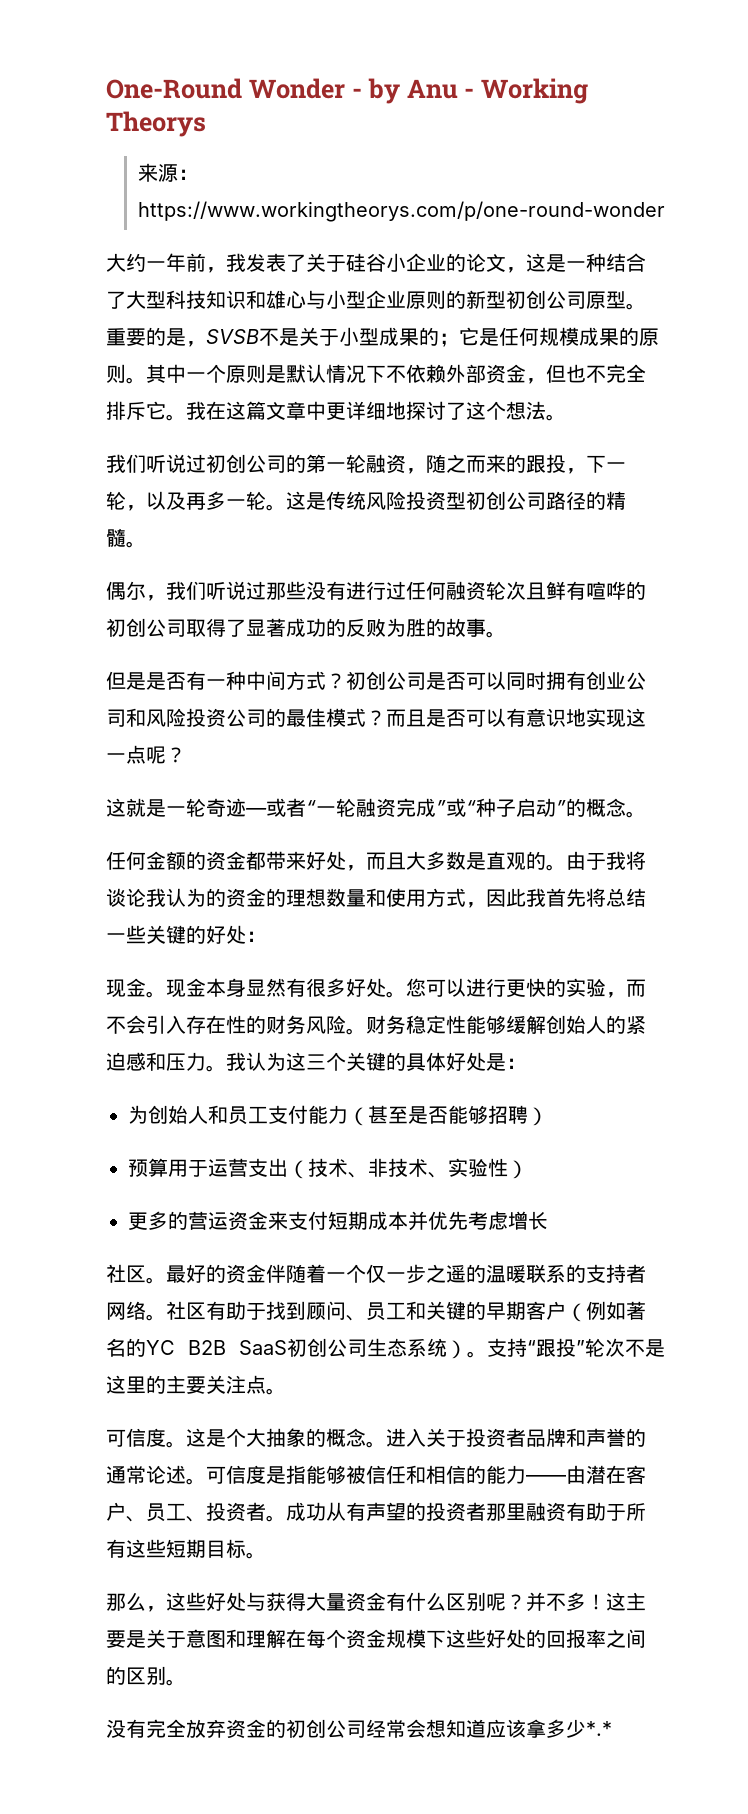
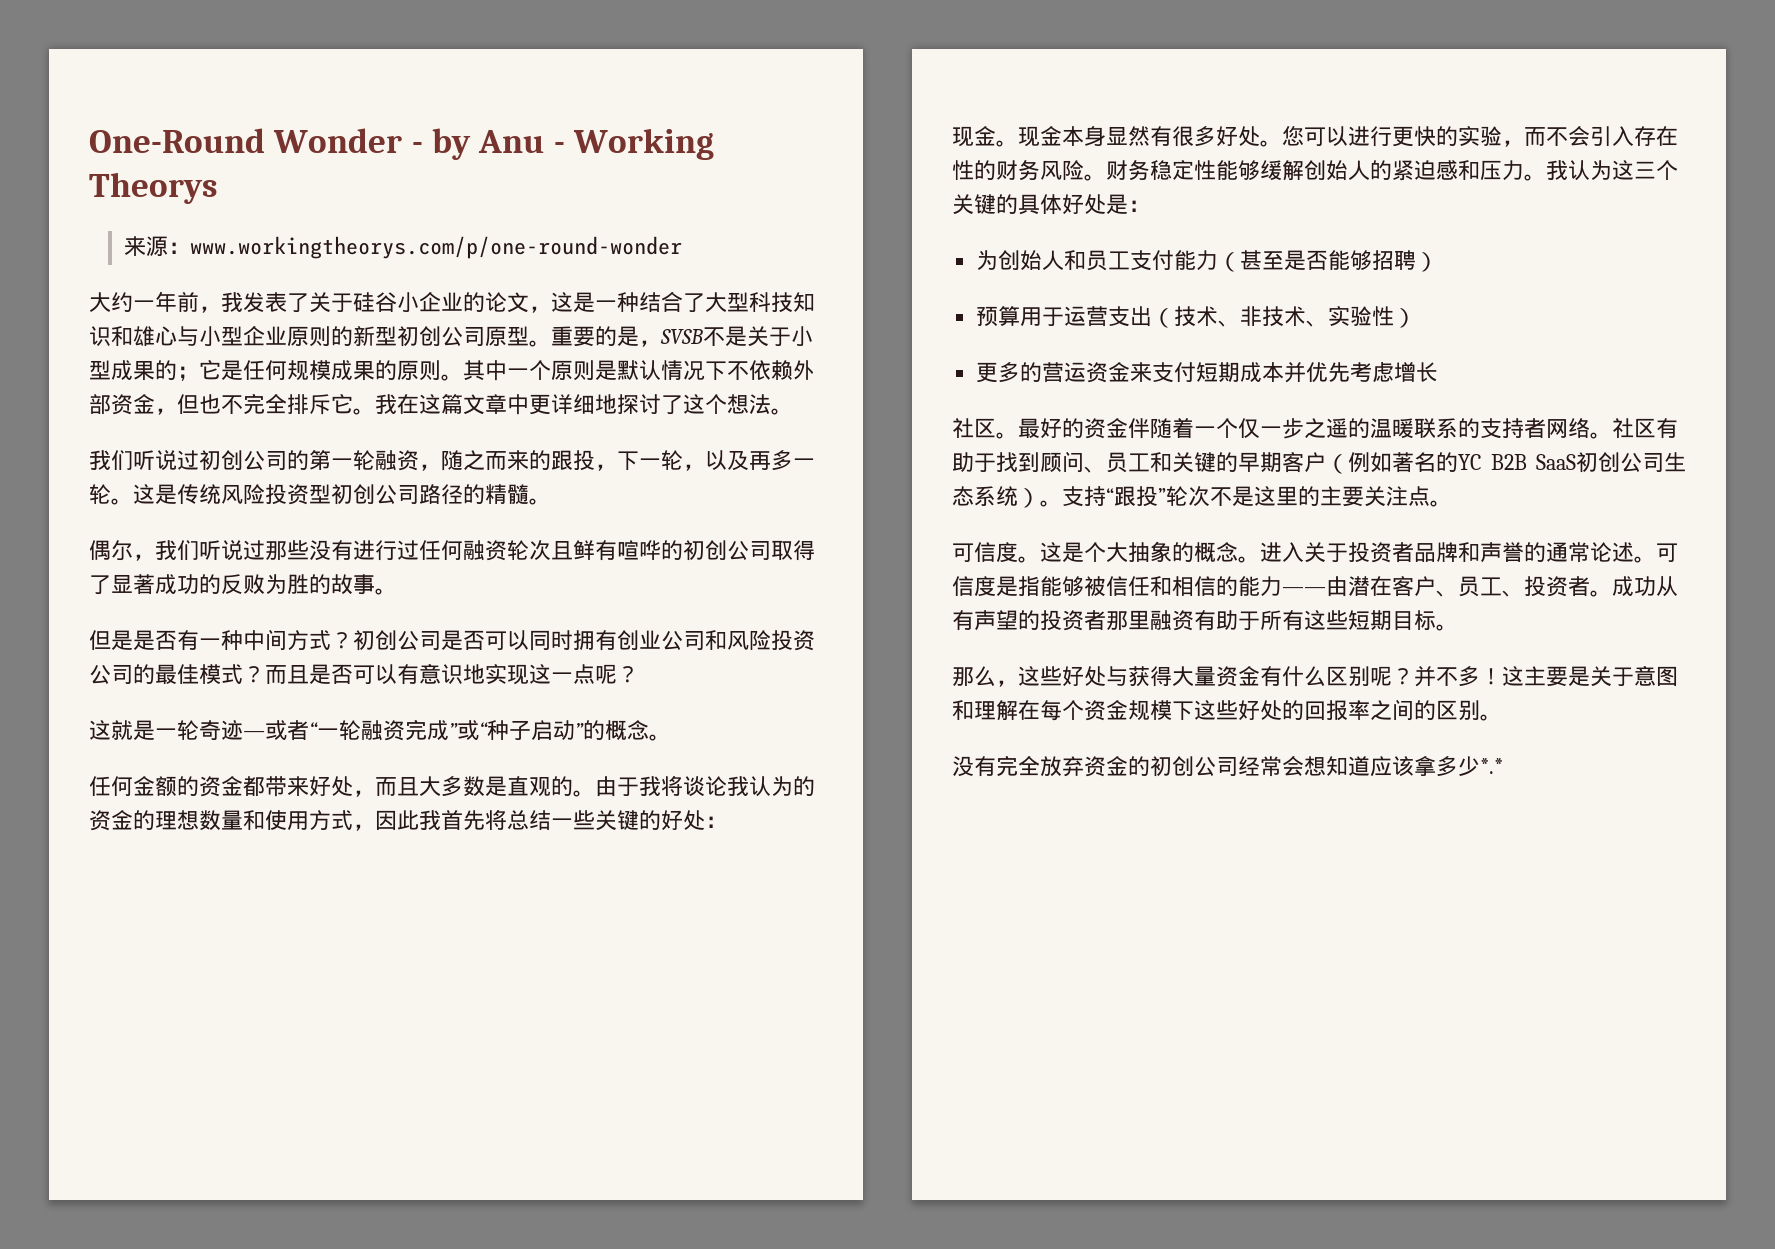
[137,201,665,222] https://www.workingtheorys.com/p/one-round-wonder -> [189,236,682,259] www.workingtheorys.com/p/one-round-wonder

